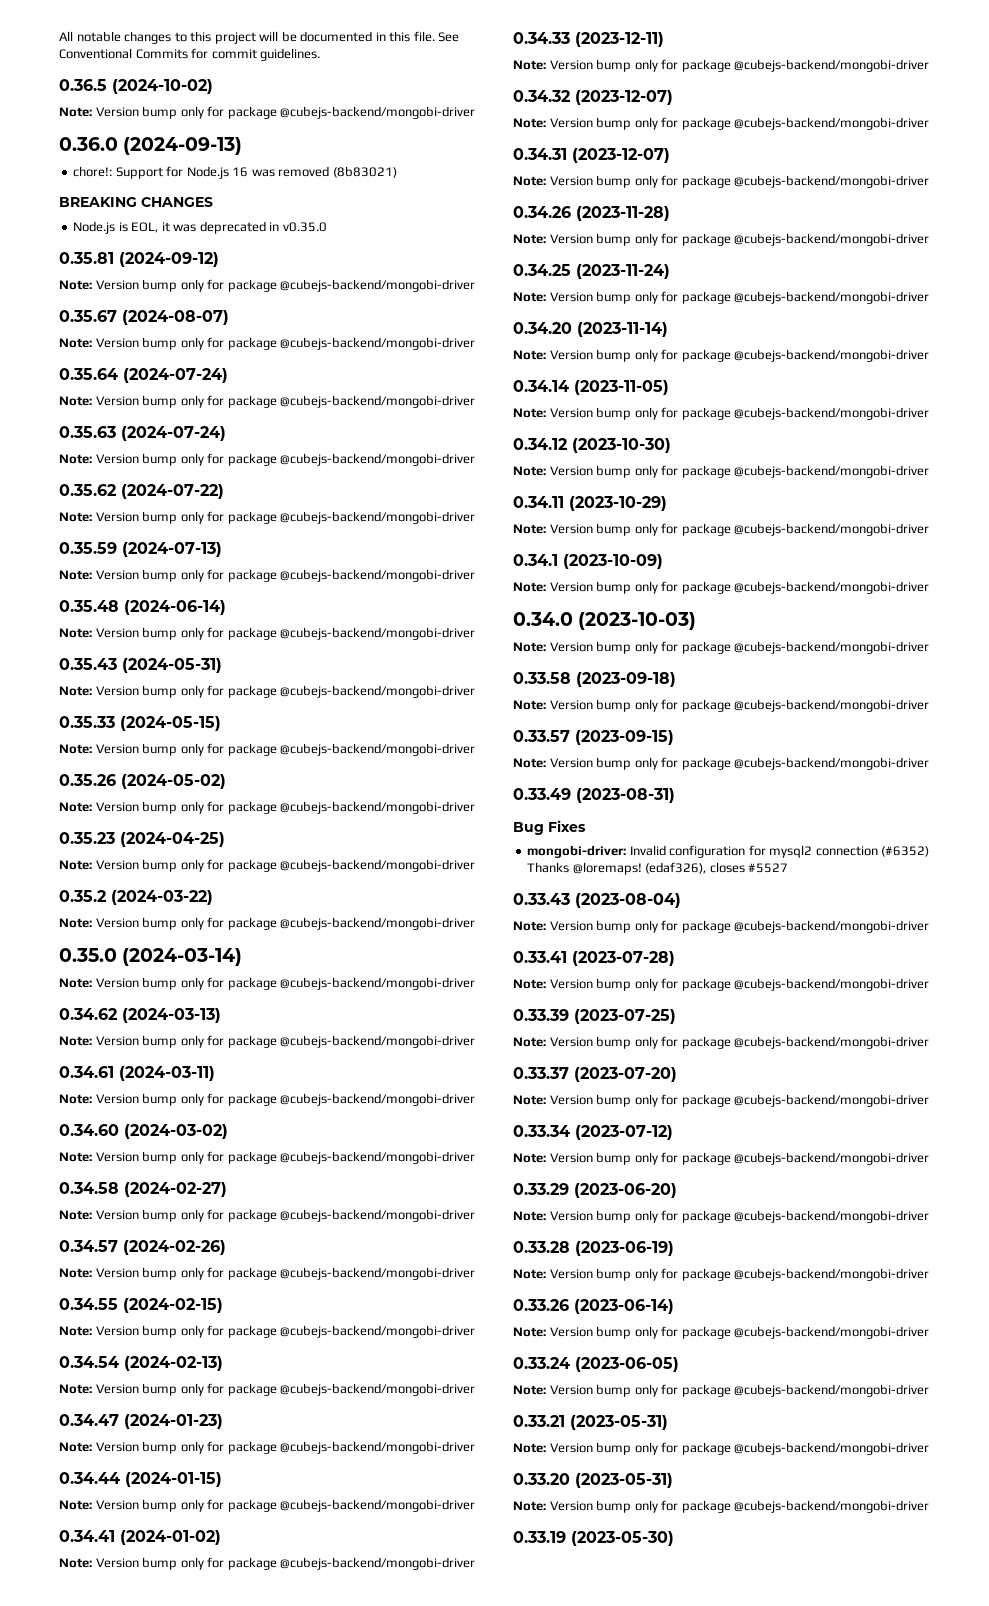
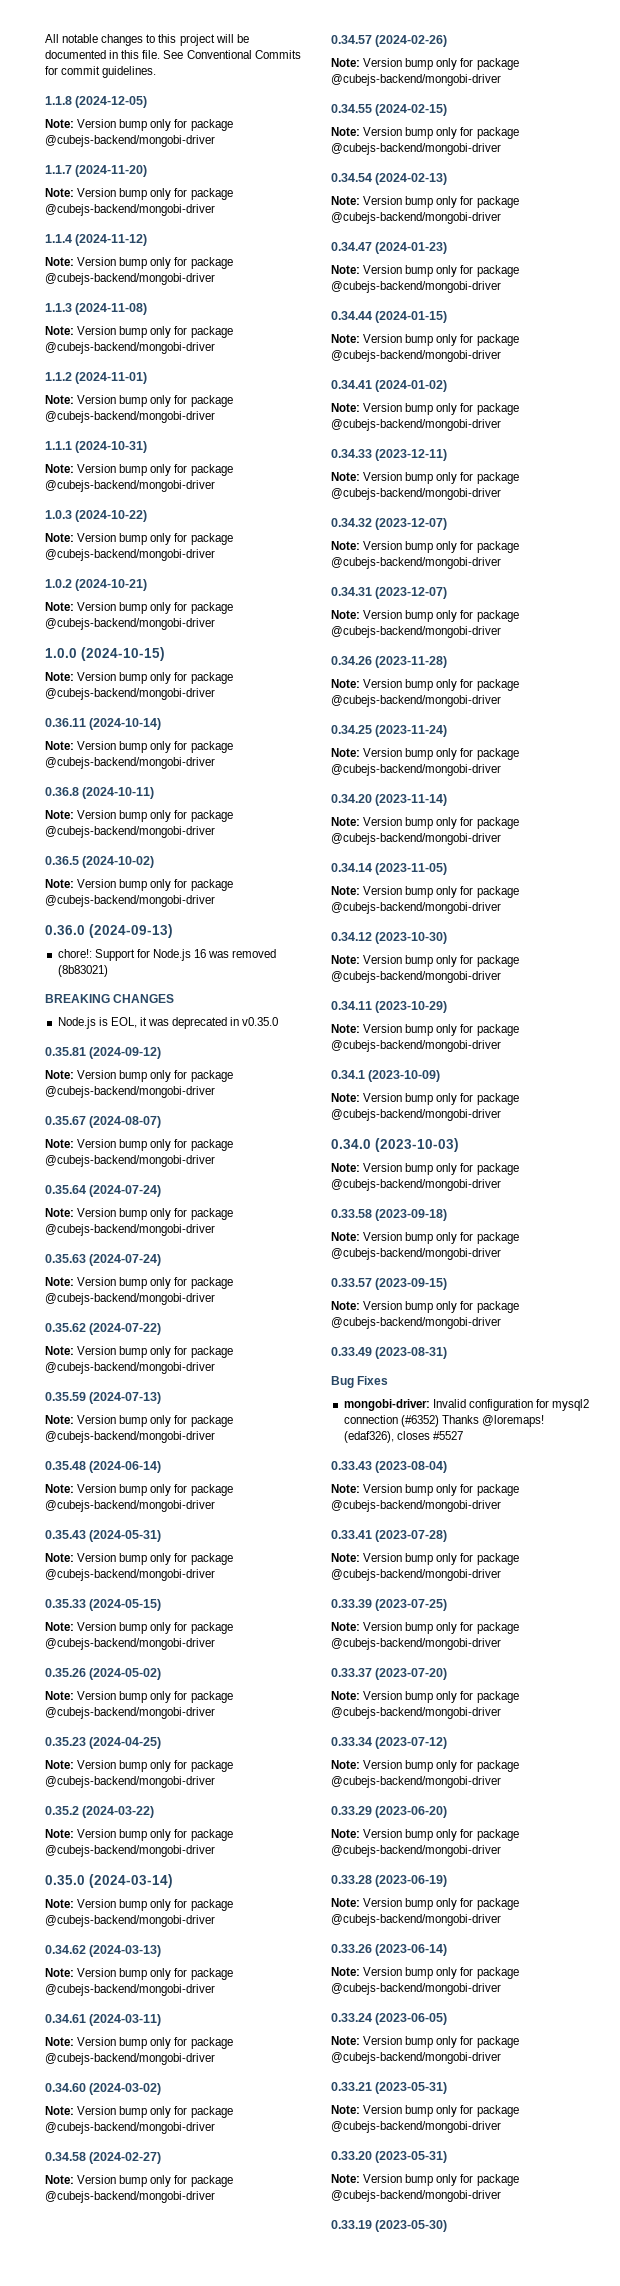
(321, 54) none -> [45,96,148,108] [45,119,233,131] [45,135,215,147] [45,165,148,177] [45,188,233,200] [45,204,215,216] [45,234,148,246] [45,257,233,269] [45,273,215,285] [45,303,148,315] [45,326,233,338] [45,342,215,354] [45,372,148,384] [45,395,233,407] [45,411,215,423] [45,441,148,453] [45,464,233,476] [45,480,215,492] [45,510,148,522] [45,533,233,545] [45,549,215,561] [45,579,148,591] [45,602,233,614] [45,618,215,630] [45,647,165,661] [45,672,233,684] [45,688,215,700] [45,718,162,730] [45,741,233,753] [45,757,215,769] [45,787,155,799] [45,810,233,822] [45,826,215,838] // 1.1.8 (2024-12-05) // Note: Version bump only for package @cubejs-backend/mongobi-driver // 1.1.7 (2024-11-20) // Note: Version bump only for package @cubejs-backend/mongobi-driver // 1.1.4 (2024-11-12) // Note: Version bump only for package @cubejs-backend/mongobi-driver // 1.1.3 (2024-11-08) // Note: Version bump only for package @cubejs-backend/mongobi-driver // 1.1.2 (2024-11-01) // Note: Version bump only for package @cubejs-backend/mongobi-driver // 1.1.1 (2024-10-31) // Note: Version bump only for package @cubejs-backend/mongobi-driver // 1.0.3 (2024-10-22) // Note: Version bump only for package @cubejs-backend/mongobi-driver // 1.0.2 (2024-10-21) // Note: Version bump only for package @cubejs-backend/mongobi-driver // 1.0.0 (2024-10-15) // Note: Version bump only for package @cubejs-backend/mongobi-driver // 0.36.11 (2024-10-14) // Note: Version bump only for package @cubejs-backend/mongobi-driver // 0.36.8 (2024-10-11) // Note: Version bump only for package @cubejs-backend/mongobi-driver

